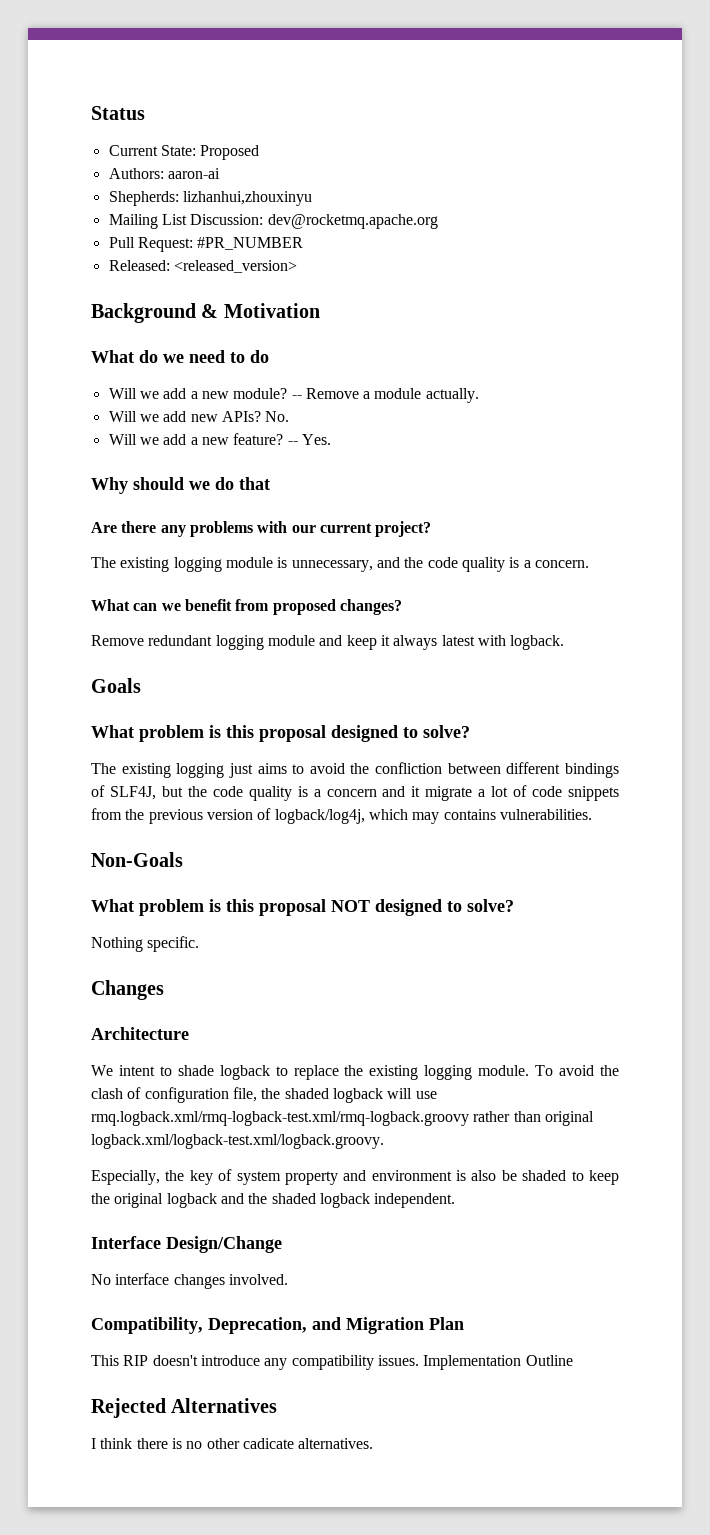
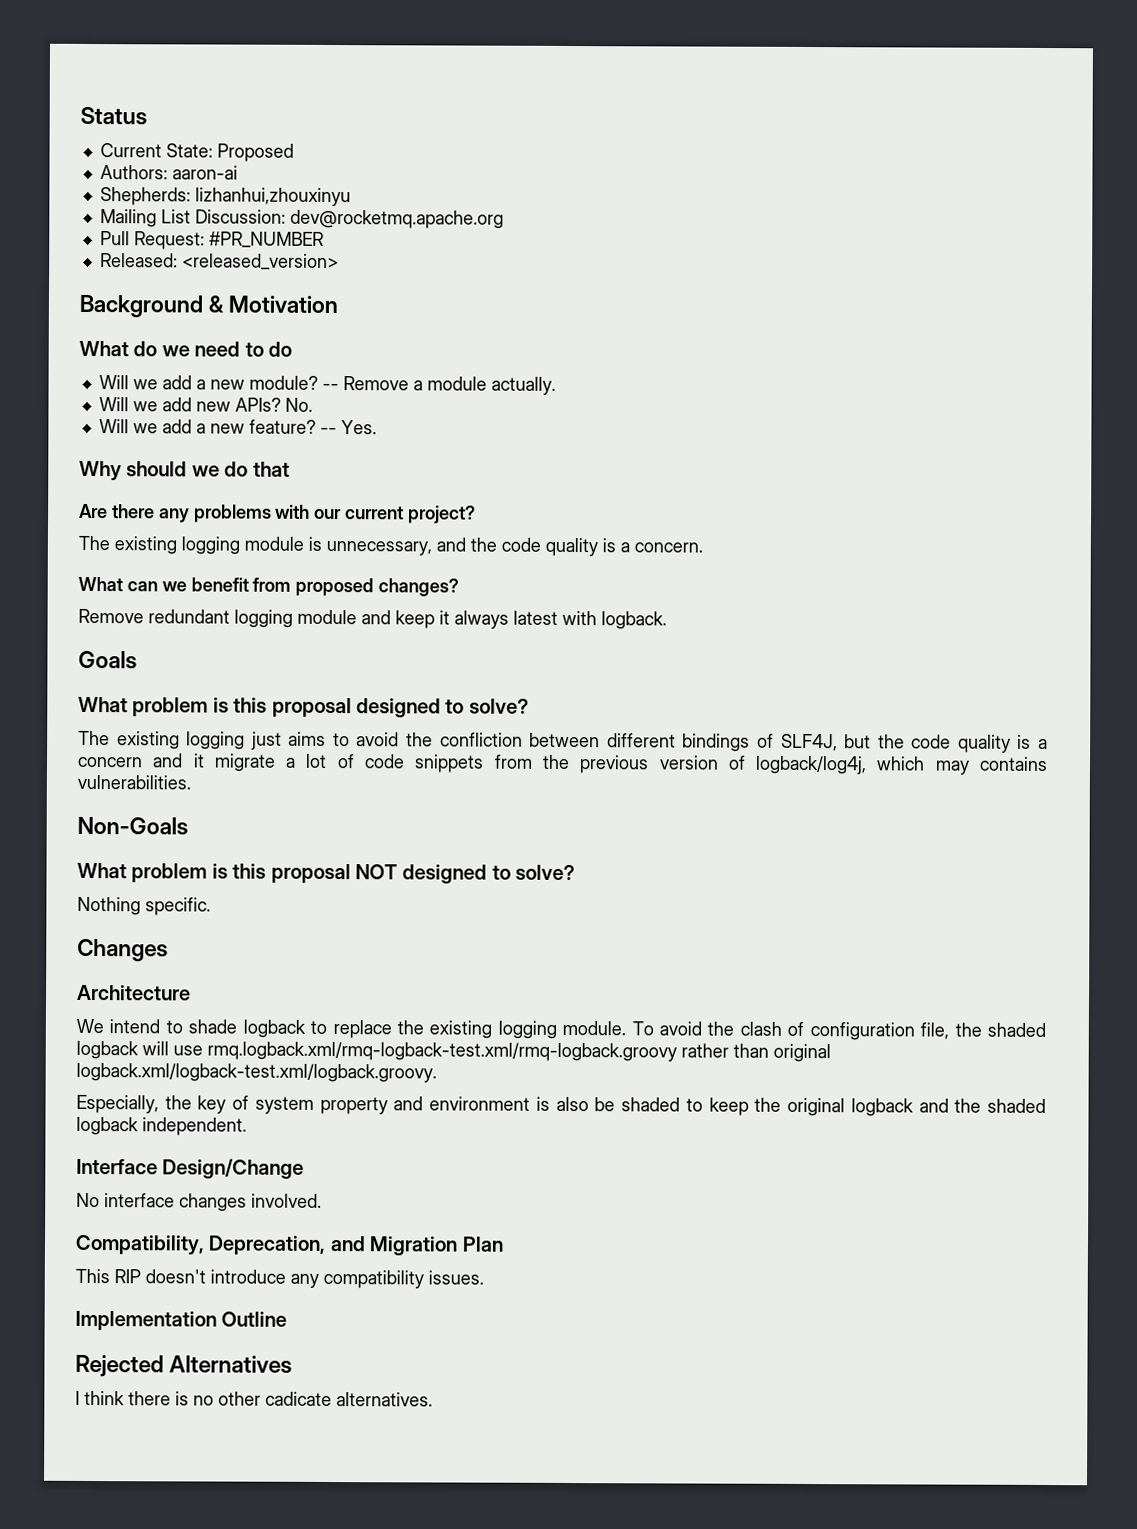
[118,1065,155,1076] intent -> [109,1019,161,1034] intend
(419, 1360) none -> (484, 1277) //

